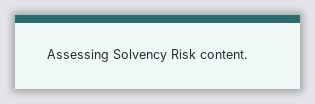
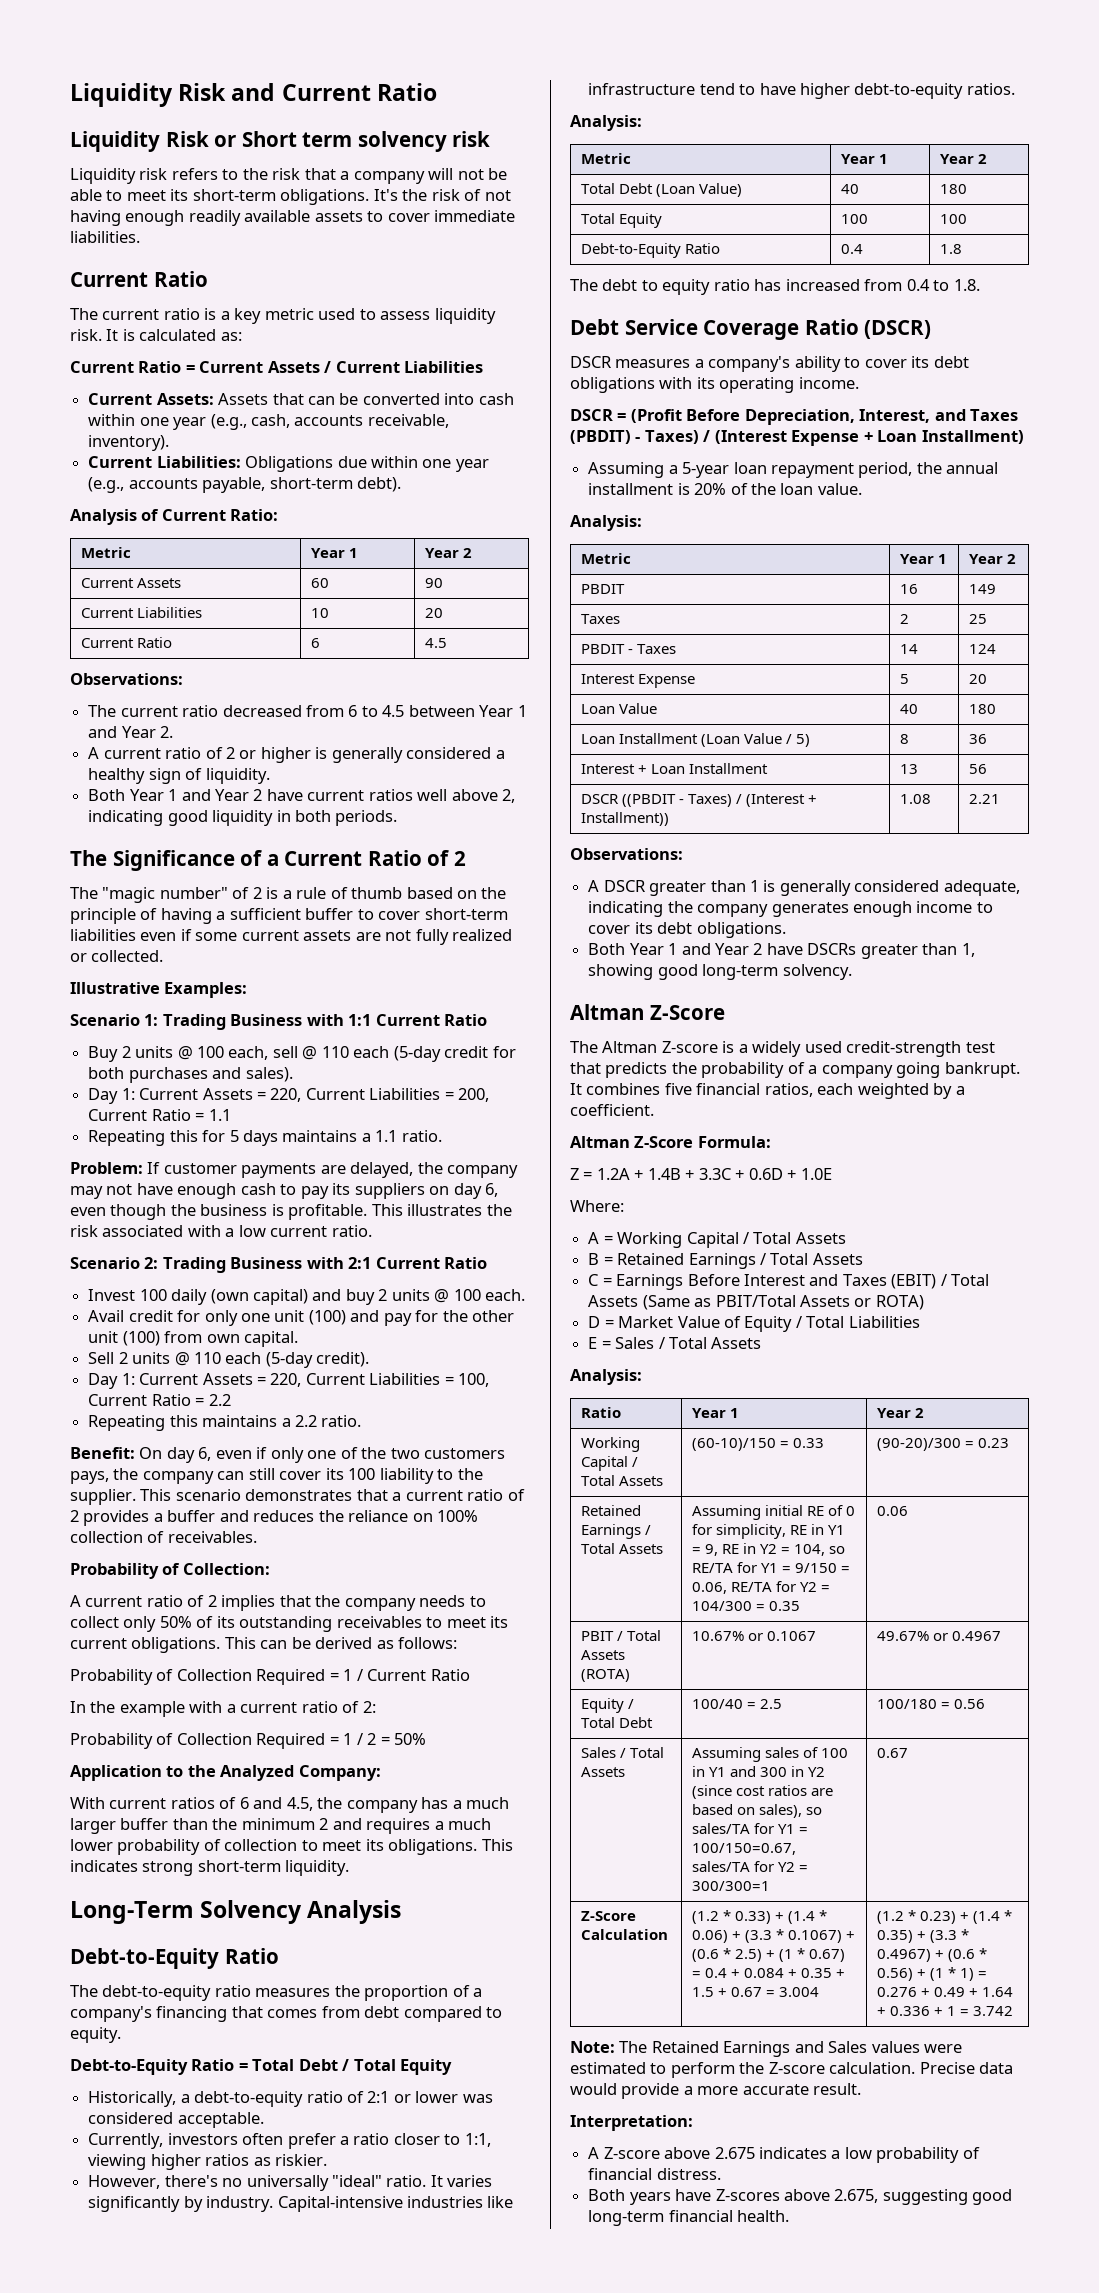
[47,49,248,62] Assessing Solvency Risk content. -> [70,83,437,107] [70,131,491,152] [70,168,508,184] [70,189,511,205] [70,210,516,226] [70,231,140,243] [70,271,208,287] [70,308,496,324] [70,329,242,341] [70,361,484,373] [88,393,514,405] [88,414,449,430] [88,435,170,451] [88,456,489,472] [88,477,401,493] [70,509,279,525] [81,547,132,558] [311,548,359,558] [425,548,473,558] [81,578,182,588] [311,578,330,588] [425,578,444,588] [81,607,203,618] [311,608,330,618] [425,608,444,618] [81,637,173,648] [311,638,321,648] [425,638,448,648] [70,673,183,685] [88,705,527,717] [88,726,174,738] [88,747,505,763] [88,768,270,784] [88,789,516,803] [88,810,398,826] [70,850,466,871] [70,887,507,903] [70,908,508,924] [70,929,513,945] [70,950,164,962] [70,982,248,998] [70,1014,488,1030] [88,1046,516,1062] [88,1067,293,1083] [88,1088,490,1104] [88,1109,231,1121] [88,1130,442,1146] [70,1162,519,1178] [70,1183,499,1199] [70,1204,512,1220] [70,1225,372,1237] [70,1257,488,1273] [88,1289,526,1305] [88,1310,515,1326] [88,1331,298,1347] [88,1352,370,1368] [88,1373,490,1389] [88,1394,231,1406] [88,1415,362,1431] [70,1447,506,1463] [70,1468,483,1484] [70,1489,525,1505] [70,1510,479,1526] [70,1531,257,1543] [70,1563,270,1579] [70,1595,486,1611] [70,1616,509,1632] [70,1637,458,1653] [70,1669,470,1685] [70,1701,376,1717] [70,1733,427,1749] [70,1765,381,1781] [70,1797,510,1813] [70,1818,492,1834] [70,1839,513,1855] [70,1860,350,1876] [70,1900,402,1924] [70,1948,279,1969] [70,1985,483,2001] [70,2006,503,2022] [70,2027,121,2043] [70,2059,453,2075] [88,2091,493,2107] [88,2112,264,2128] [88,2133,491,2149] [88,2154,327,2170] [88,2175,493,2191] [88,2196,514,2212] [588,83,1015,99] [570,115,642,131] [581,153,632,164] [841,154,889,164] [940,154,988,164] [581,183,743,197] [841,184,860,194] [940,184,968,194] [581,213,663,228] [841,214,869,224] [940,214,968,224] [581,243,721,258] [841,244,864,254] [940,244,963,254] [570,279,980,295] [570,319,932,340] [570,356,969,372] [570,377,859,393] [570,409,1019,425] [570,430,1024,446] [588,462,999,478] [588,483,862,495] [570,515,642,531] [581,553,632,564] [900,554,948,564] [969,554,1017,564] [581,584,626,594] [900,584,919,594] [969,584,997,594] [581,614,621,624] [900,614,910,624] [969,614,988,624] [581,644,677,654] [900,644,919,654] [969,644,997,654] [581,674,696,688] [900,674,910,684] [969,674,988,684] [581,703,658,714] [900,704,919,714] [969,704,997,714] [581,733,811,747] [900,734,910,744] [969,734,988,744] [581,763,769,774] [900,764,919,774] [969,764,988,774] [581,794,818,807] [581,812,670,826] [900,794,932,804] [969,794,1001,804] [570,848,683,860] [588,880,1020,896] [588,901,993,917] [588,922,786,938] [588,943,975,959] [588,964,852,980] [570,1004,725,1020] [570,1041,995,1057] [570,1062,1020,1078] [570,1083,965,1099] [570,1104,654,1116] [570,1136,771,1148] [570,1168,832,1180] [570,1200,624,1212] [588,1232,846,1248] [588,1253,863,1269] [588,1274,990,1290] [588,1295,924,1310] [588,1316,920,1332] [588,1337,762,1349] [570,1369,642,1385] [581,1407,622,1418] [692,1408,740,1418] [877,1408,925,1418] [581,1437,641,1452] [581,1456,639,1471] [581,1475,664,1486] [692,1438,825,1451] [877,1438,1010,1451] [581,1505,642,1516] [581,1524,652,1539] [581,1543,664,1554] [692,1505,856,1520] [692,1524,846,1539] [692,1543,846,1556] [692,1562,851,1573] [692,1581,831,1594] [692,1601,801,1611] [877,1506,909,1516] [581,1630,662,1641] [581,1650,626,1660] [581,1669,631,1682] [692,1631,817,1641] [877,1631,1002,1641] [581,1698,635,1713] [581,1717,654,1728] [692,1699,783,1709] [877,1699,986,1709] [581,1747,665,1758] [581,1767,626,1777] [692,1747,849,1762] [692,1766,826,1777] [692,1785,834,1799] [692,1804,823,1818] [692,1823,809,1834] [692,1843,797,1855] [692,1861,809,1872] [692,1881,771,1891] [877,1748,909,1758] [581,1911,637,1921] [581,1929,669,1940] [692,1910,828,1924] [692,1929,856,1943] [692,1948,846,1962] [692,1968,846,1978] [692,1987,820,1997] [877,1910,1013,1924] [877,1929,970,1943] [877,1948,988,1962] [877,1967,988,1981] [877,1987,1014,1997] [877,2006,1014,2016] [570,2041,963,2057] [570,2062,1014,2078] [570,2083,862,2099] [570,2115,693,2131] [588,2147,980,2163] [588,2168,721,2180] [588,2189,1013,2205] [588,2210,790,2226] Liquidity Risk and Current Ratio // Liquidity Risk or Short term solvency risk // Liquidity risk refers to the risk that a company will not be able to meet its short-term obligations. It's the risk of not having enough readily available assets to cover immediate liabilities. // Current Ratio // The current ratio is a key metric used to assess liquidity risk. It is calculated as: // Current Ratio = Current Assets / Current Liabilities // Current Assets: Assets that can be converted into cash within one year (e.g., cash, accounts receivable, inventory). // Current Liabilities: Obligations due within one year (e.g., accounts payable, short-term debt). // Analysis of Current Ratio: // Metric | Year 1 | Year 2 // Current Assets | 60 | 90 // Current Liabilities | 10 | 20 // Current Ratio | 6 | 4.5 // Observations: // The current ratio decreased from 6 to 4.5 between Year 1 and Year 2. // A current ratio of 2 or higher is generally considered a healthy sign of liquidity. // Both Year 1 and Year 2 have current ratios well above 2, indicating good liquidity in both periods. // The Significance of a Current Ratio of 2 // The "magic number" of 2 is a rule of thumb based on the principle of having a sufficient buffer to cover short-term liabilities even if some current assets are not fully realized or collected. // Illustrative Examples: // Scenario 1: Trading Business with 1:1 Current Ratio // Buy 2 units @ 100 each, sell @ 110 each (5-day credit for both purchases and sales). // Day 1: Current Assets = 220, Current Liabilities = 200, Current Ratio = 1.1 // Repeating this for 5 days maintains a 1.1 ratio. // Problem: If customer payments are delayed, the company may not have enough cash to pay its suppliers on day 6, even though the business is profitable. This illustrates the risk associated with a low current ratio. // Scenario 2: Trading Business with 2:1 Current Ratio // Invest 100 daily (own capital) and buy 2 units @ 100 each. // Avail credit for only one unit (100) and pay for the other unit (100) from own capital. // Sell 2 units @ 110 each (5-day credit). // Day 1: Current Assets = 220, Current Liabilities = 100, Current Ratio = 2.2 // Repeating this maintains a 2.2 ratio. // Benefit: On day 6, even if only one of the two customers pays, the company can still cover its 100 liability to the supplier. This scenario demonstrates that a current ratio of 2 provides a buffer and reduces the reliance on 100% collection of receivables. // Probability of Collection: // A current ratio of 2 implies that the company needs to collect only 50% of its outstanding receivables to meet its current obligations. This can be derived as follows: // Probability of Collection Required = 1 / Current Ratio // In the example with a current ratio of 2: // Probability of Collection Required = 1 / 2 = 50% // Application to the Analyzed Company: // With current ratios of 6 and 4.5, the company has a much larger buffer than the minimum 2 and requires a much lower probability of collection to meet its obligations. This indicates strong short-term liquidity. // Long-Term Solvency Analysis // Debt-to-Equity Ratio // The debt-to-equity ratio measures the proportion of a company's financing that comes from debt compared to equity. // Debt-to-Equity Ratio = Total Debt / Total Equity // Historically, a debt-to-equity ratio of 2:1 or lower was considered acceptable. // Currently, investors often prefer a ratio closer to 1:1, viewing higher ratios as riskier. // However, there's no universally "ideal" ratio. It varies significantly by industry. Capital-intensive industries like infrastructure tend to have higher debt-to-equity ratios. // Analysis: // Metric | Year 1 | Year 2 // Total Debt (Loan Value) | 40 | 180 // Total Equity | 100 | 100 // Debt-to-Equity Ratio | 0.4 | 1.8 // The debt to equity ratio has increased from 0.4 to 1.8. // Debt Service Coverage Ratio (DSCR) // DSCR measures a company's ability to cover its debt obligations with its operating income. // DSCR = (Profit Before Depreciation, Interest, and Taxes (PBDIT) - Taxes) / (Interest Expense + Loan Installment) // Assuming a 5-year loan repayment period, the annual installment is 20% of the loan value. // Analysis: // Metric | Year 1 | Year 2 // PBDIT | 16 | 149 // Taxes | 2 | 25 // PBDIT - Taxes | 14 | 124 // Interest Expense | 5 | 20 // Loan Value | 40 | 180 // Loan Installment (Loan Value / 5) | 8 | 36 // Interest + Loan Installment | 13 | 56 // DSCR ((PBDIT - Taxes) / (Interest + Installment)) | 1.08 | 2.21 // Observations: // A DSCR greater than 1 is generally considered adequate, indicating the company generates enough income to cover its debt obligations. // Both Year 1 and Year 2 have DSCRs greater than 1, showing good long-term solvency. // Altman Z-Score // The Altman Z-score is a widely used credit-strength test that predicts the probability of a company going bankrupt. It combines five financial ratios, each weighted by a coefficient. // Altman Z-Score Formula: // Z = 1.2A + 1.4B + 3.3C + 0.6D + 1.0E // Where: // A = Working Capital / Total Assets // B = Retained Earnings / Total Assets // C = Earnings Before Interest and Taxes (EBIT) / Total Assets (Same as PBIT/Total Assets or ROTA) // D = Market Value of Equity / Total Liabilities // E = Sales / Total Assets // Analysis: // Ratio | Year 1 | Year 2 // Working Capital / Total Assets | (60-10)/150 = 0.33 | (90-20)/300 = 0.23 // Retained Earnings / Total Assets | Assuming initial RE of 0 for simplicity, RE in Y1 = 9, RE in Y2 = 104, so RE/TA for Y1 = 9/150 = 0.06, RE/TA for Y2 = 104/300 = 0.35 | 0.06 // PBIT / Total Assets (ROTA) | 10.67% or 0.1067 | 49.67% or 0.4967 // Equity / Total Debt | 100/40 = 2.5 | 100/180 = 0.56 // Sales / Total Assets | Assuming sales of 100 in Y1 and 300 in Y2 (since cost ratios are based on sales), so sales/TA for Y1 = 100/150=0.67, sales/TA for Y2 = 300/300=1 | 0.67 // Z-Score Calculation | (1.2 * 0.33) + (1.4 * 0.06) + (3.3 * 0.1067) + (0.6 * 2.5) + (1 * 0.67) = 0.4 + 0.084 + 0.35 + 1.5 + 0.67 = 3.004 | (1.2 * 0.23) + (1.4 * 0.35) + (3.3 * 0.4967) + (0.6 * 0.56) + (1 * 1) = 0.276 + 0.49 + 1.64 + 0.336 + 1 = 3.742 // Note: The Retained Earnings and Sales values were estimated to perform the Z-score calculation. Precise data would provide a more accurate result. // Interpretation: // A Z-score above 2.675 indicates a low probability of financial distress. // Both years have Z-scores above 2.675, suggesting good long-term financial health.

